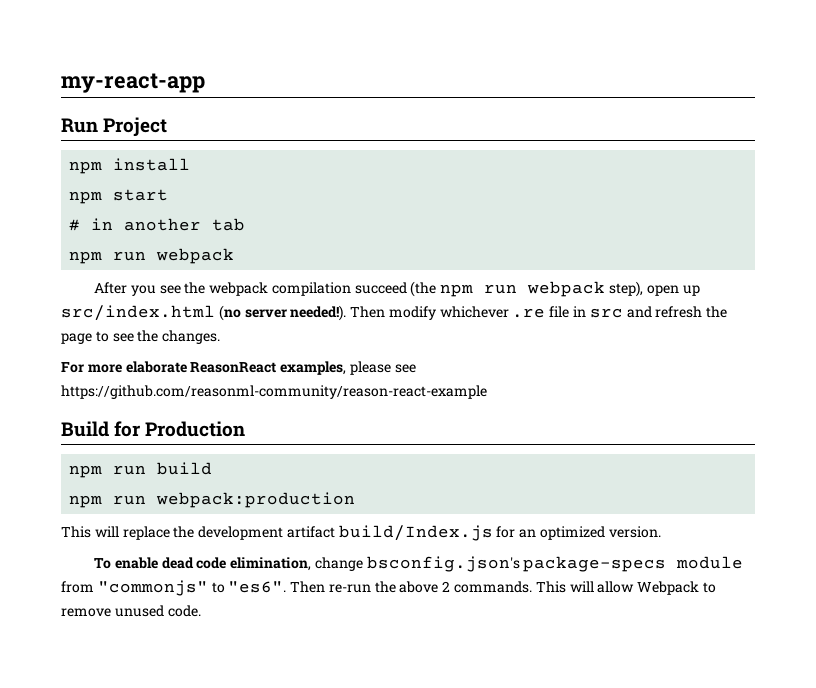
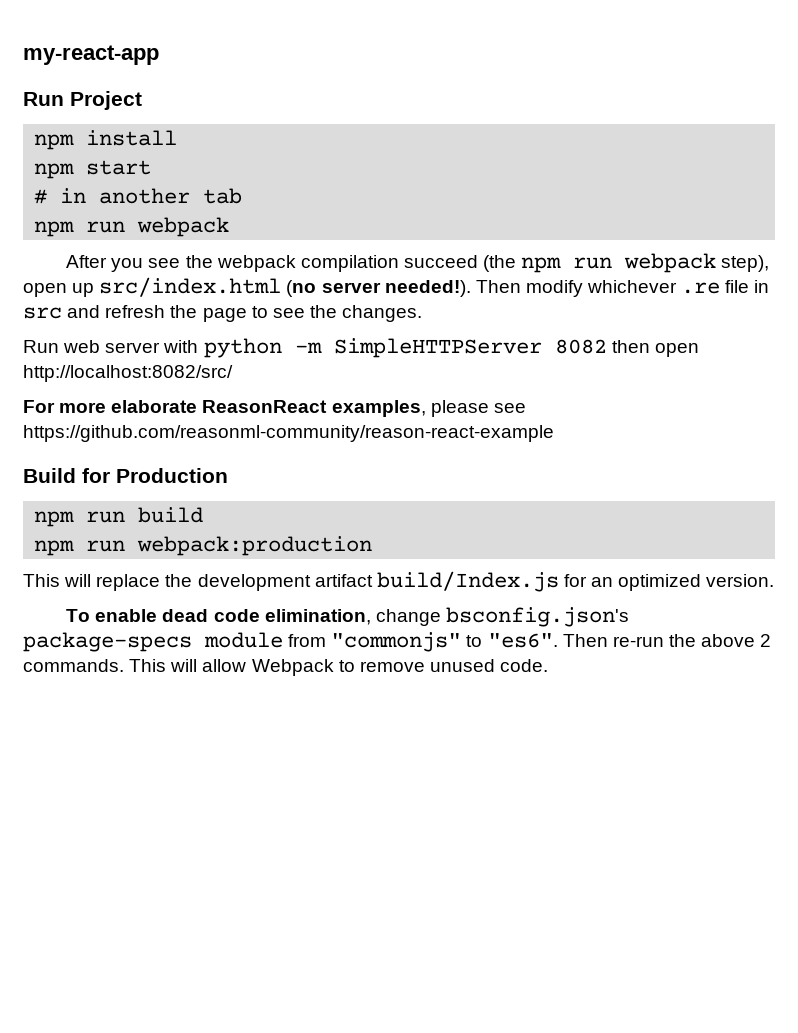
(221, 337) none -> [23,338,699,358] [23,365,233,382] // Run web server with python -m SimpleHTTPServer 8082 then open http://localhost:8082/src/

